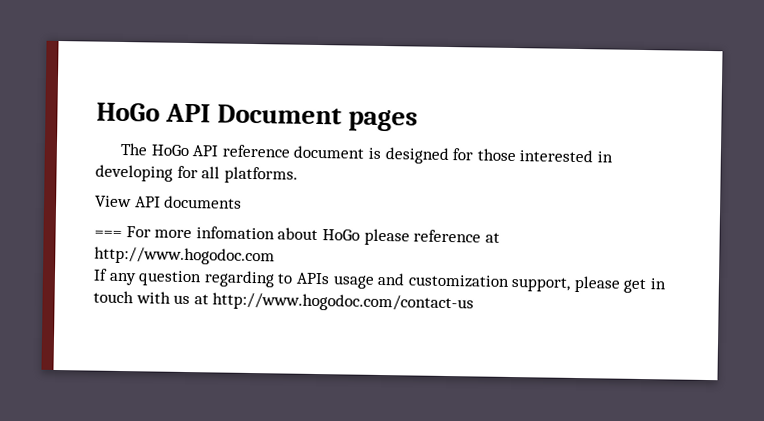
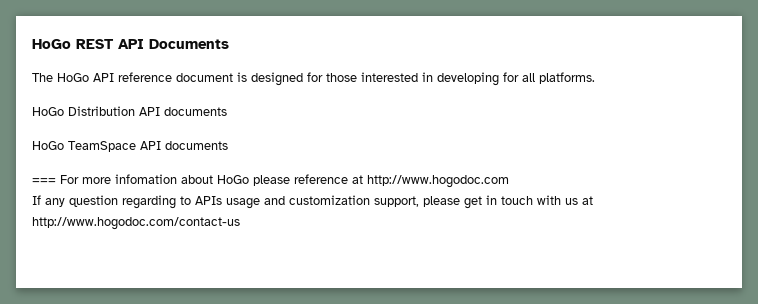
[96,102,419,132] HoGo API Document pages -> [32,39,229,49] HoGo REST API Documents
[95,195,132,208] View -> [32,106,227,116] [32,141,136,152] HoGo Distribution API documents // HoGo TeamSpace

